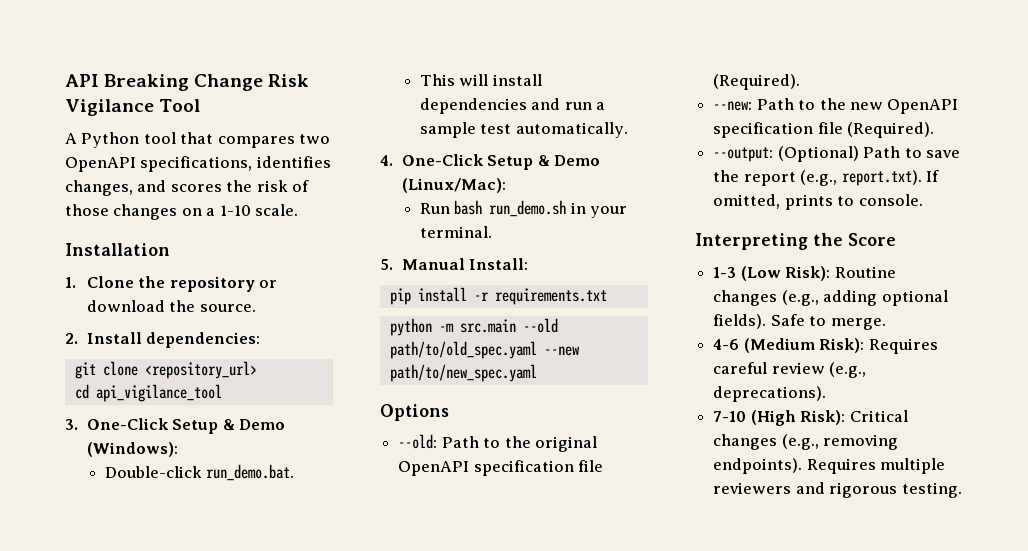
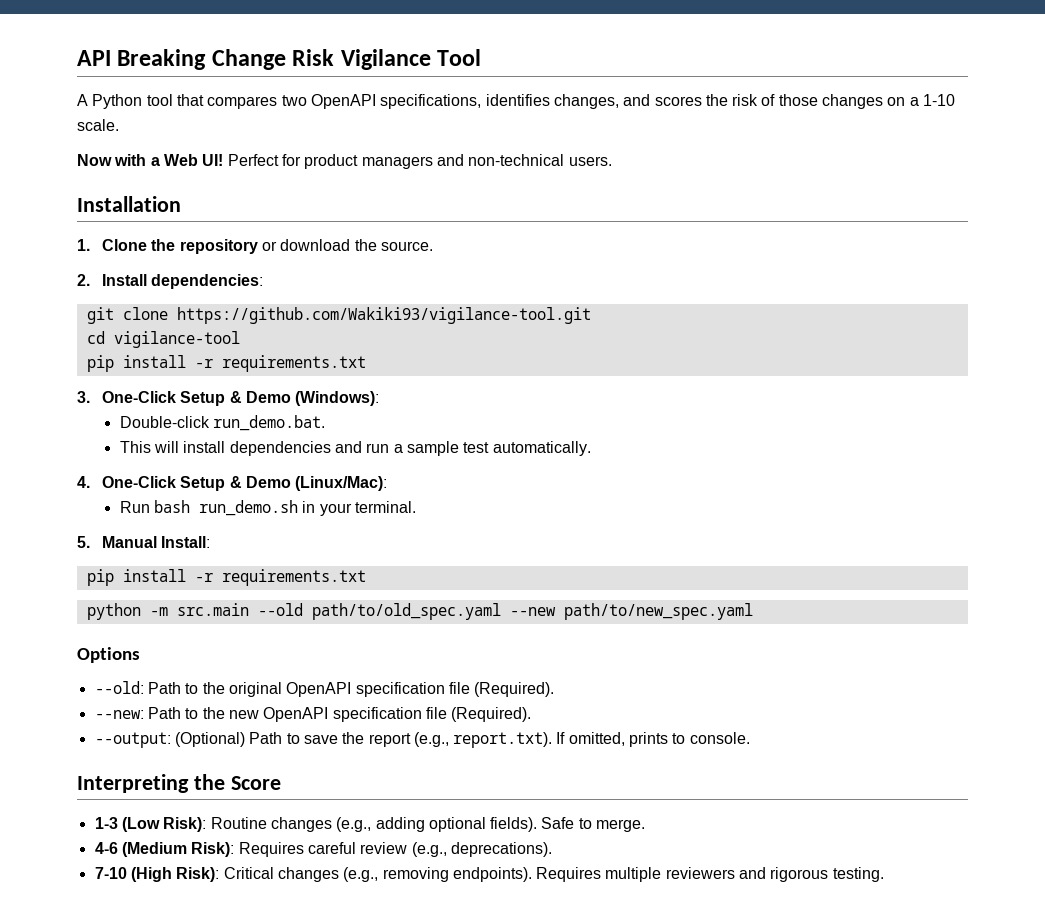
(299, 210) none -> [77,154,612,169] // Now with a Web UI! Perfect for product managers and non-technical users.
[144,361,257,379] <repository_url> -> [176,307,591,324] https://github.com/Wakiki93/vigilance-tool.git
[95,384,222,402] api_vigilance_tool -> [113,331,240,348] [86,355,366,372] vigilance-tool // pip install -r requirements.txt

